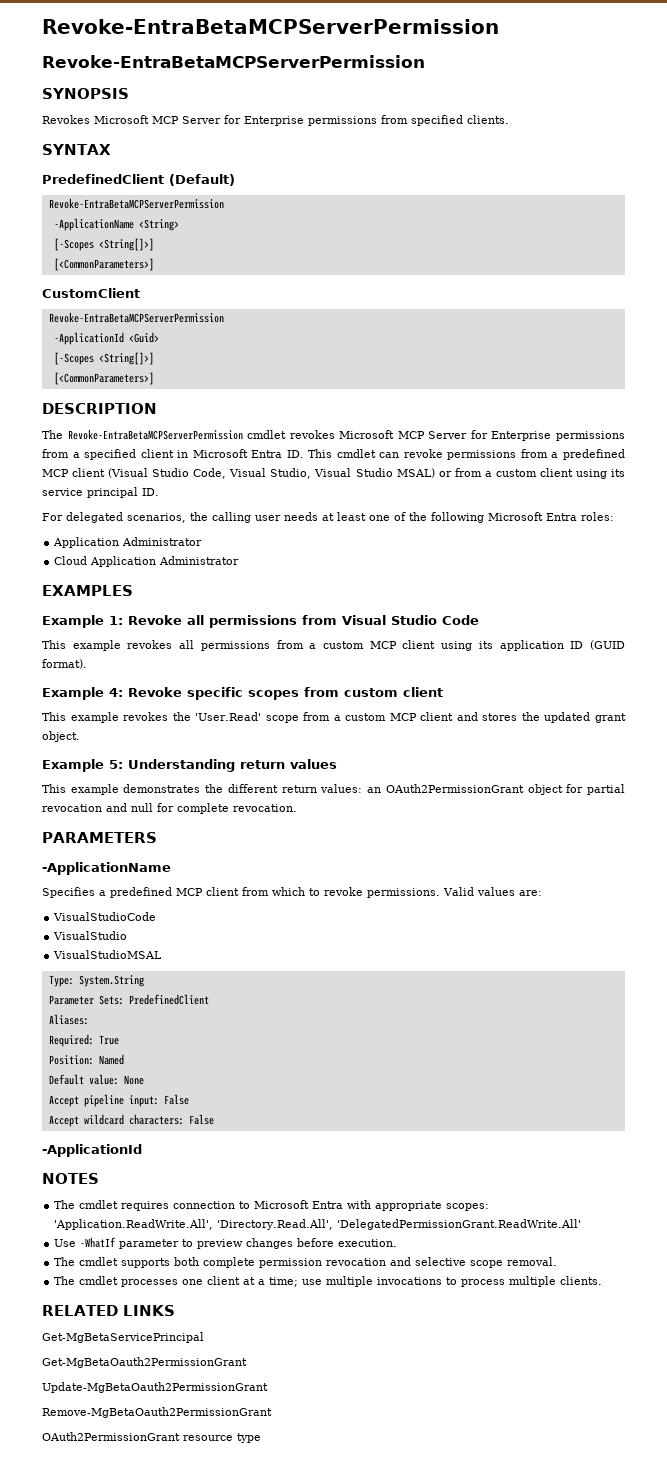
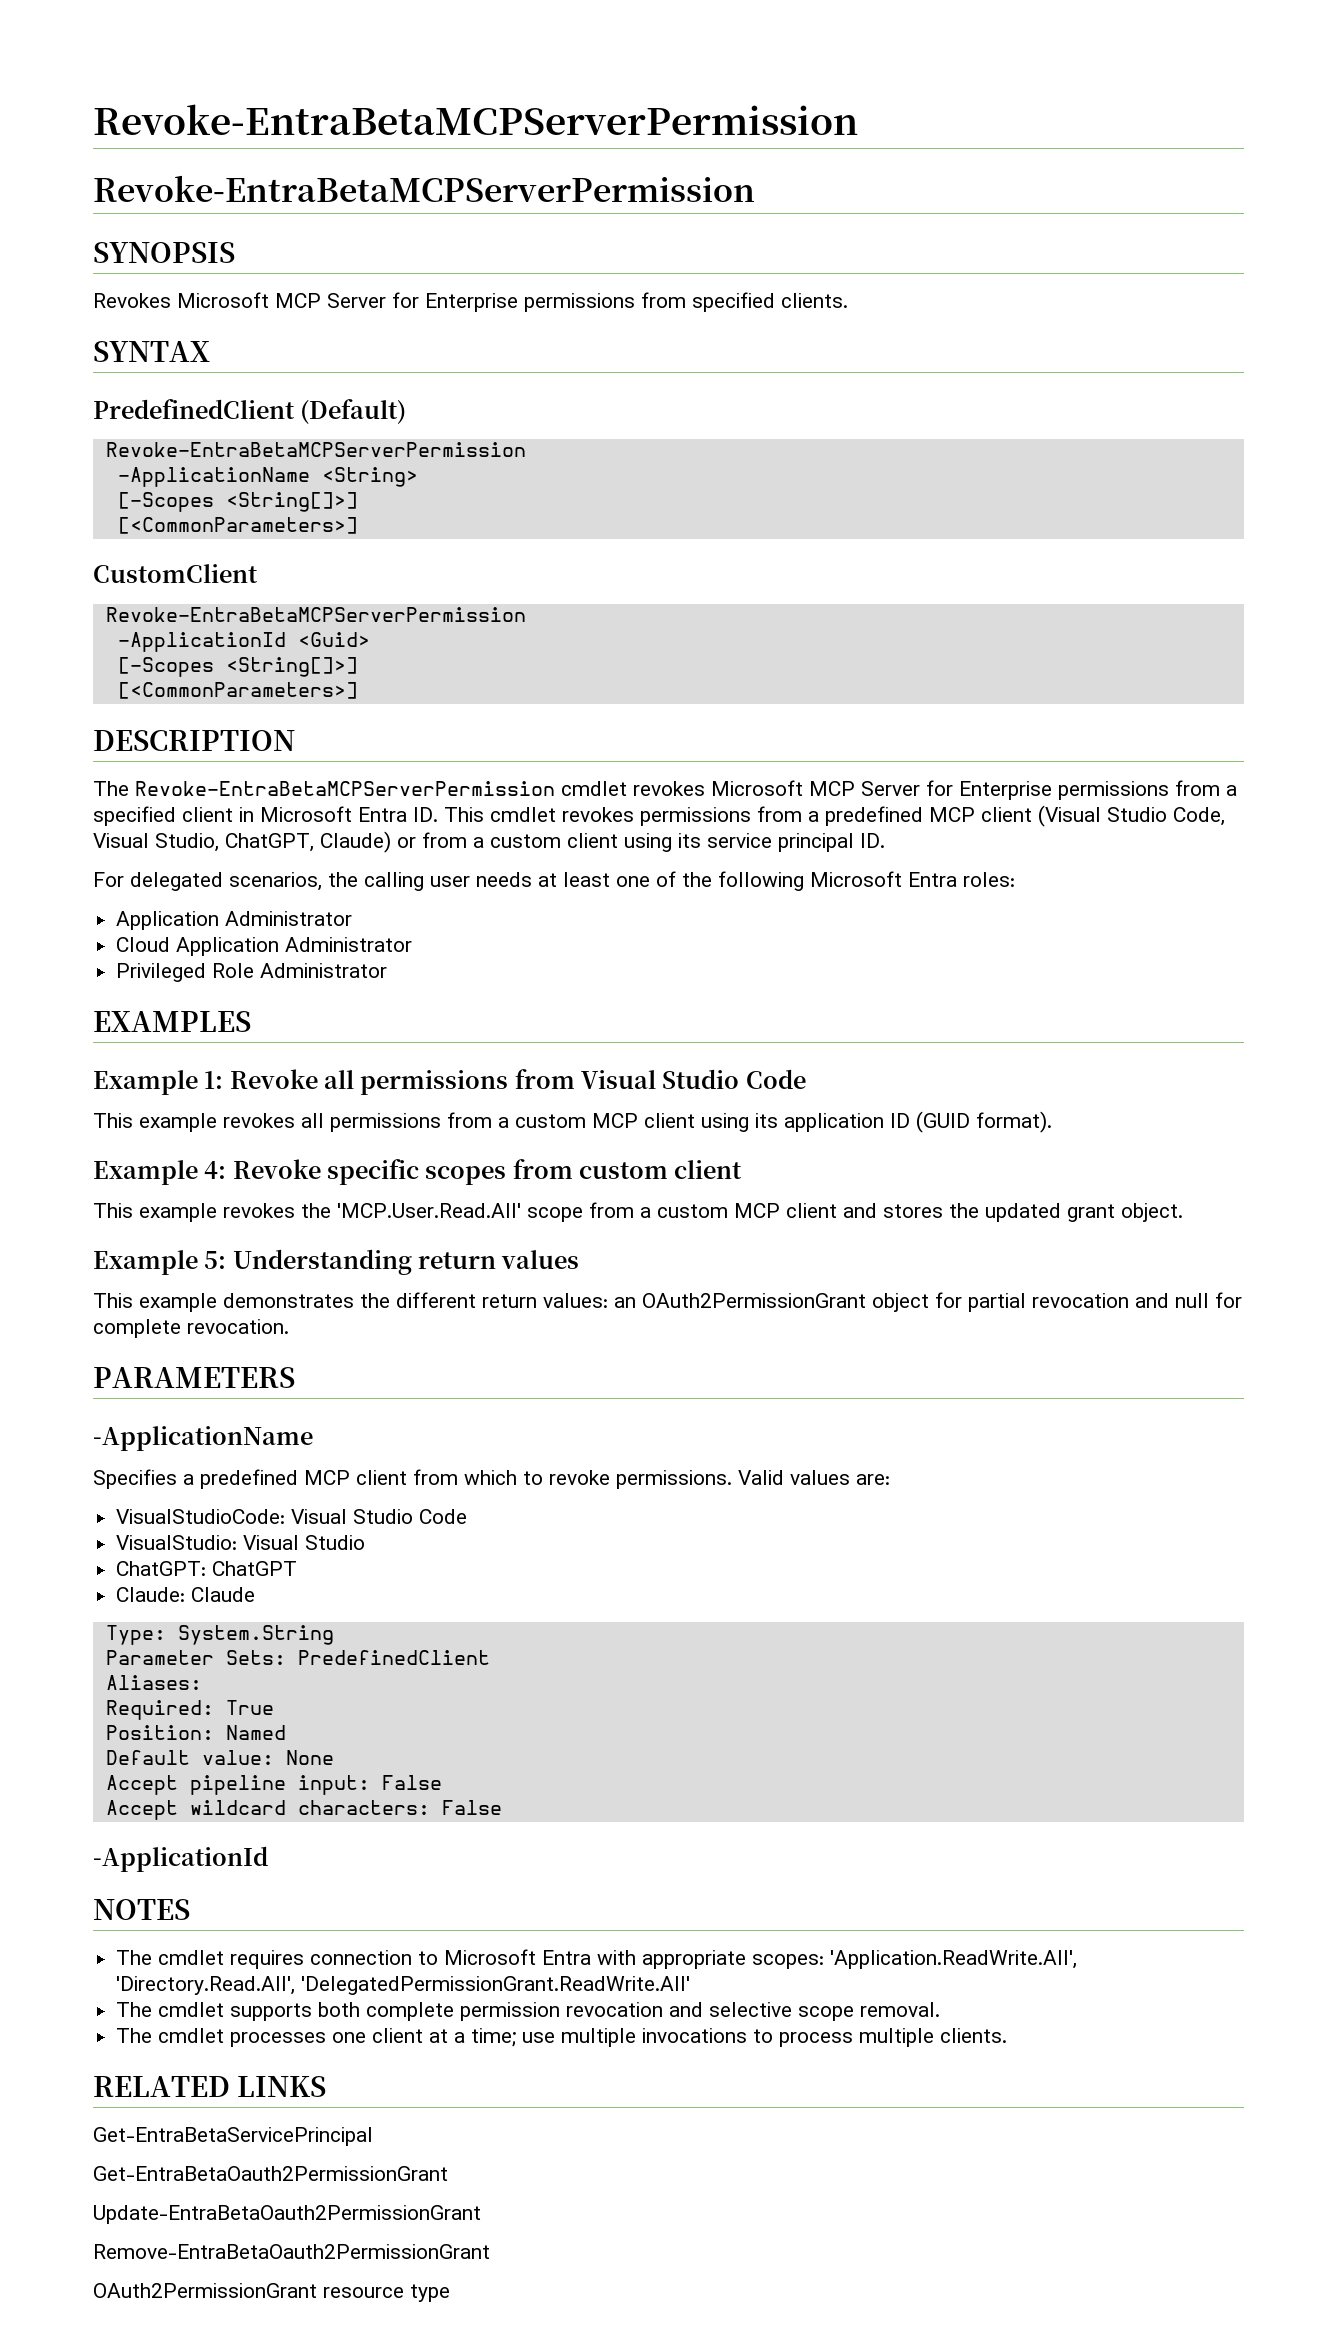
[379,449,443,458] can revoke -> [562,807,634,822] revokes
[314,468,435,478] Visual Studio MSAL) -> [225,831,391,853] ChatGPT, Claude)
(240, 560) none -> [116,963,388,982] // Privileged Role Administrator
[195,712,262,721] 'User.Read' -> [337,1203,521,1218] 'MCP.User.Read.All'
[53,912,157,921] [53,931,128,940] [53,950,163,959] VisualStudioCode // VisualStudio // VisualStudioMSAL -> [116,1509,468,1524] [116,1535,366,1550] [116,1561,298,1576] [116,1587,256,1602] VisualStudioCode: Visual Studio Code // VisualStudio: Visual Studio // ChatGPT: ChatGPT // Claude: Claude
[54,1237,398,1249] // Use -WhatIf parameter to preview changes before execution. -> (691, 1985) none
[42,1332,204,1343] [42,1357,247,1368] [42,1382,268,1393] [42,1407,272,1418] Get-MgBetaServicePrincipal // Get-MgBetaOauth2PermissionGrant // Update-MgBetaOauth2PermissionGrant // Remove-MgBetaOauth2PermissionGrant -> [93,2127,373,2146] [93,2166,448,2181] [93,2205,481,2224] [93,2244,490,2259] Get-EntraBetaServicePrincipal // Get-EntraBetaOauth2PermissionGrant // Update-EntraBetaOauth2PermissionGrant // Remove-EntraBetaOauth2PermissionGrant

